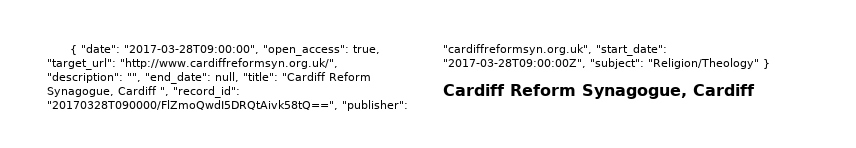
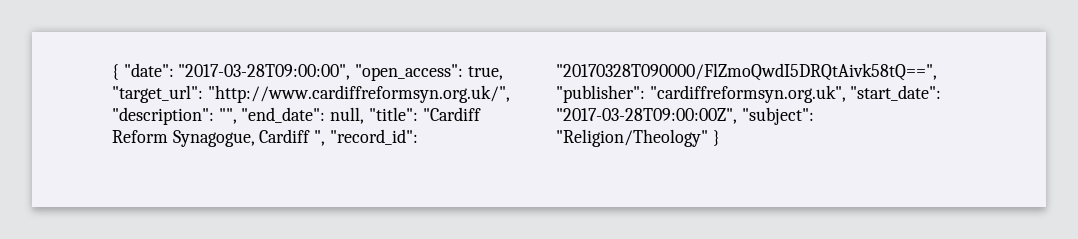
[443,84,755,99] // Cardiff Reform Synagogue, Cardiff -> (720, 138) none

